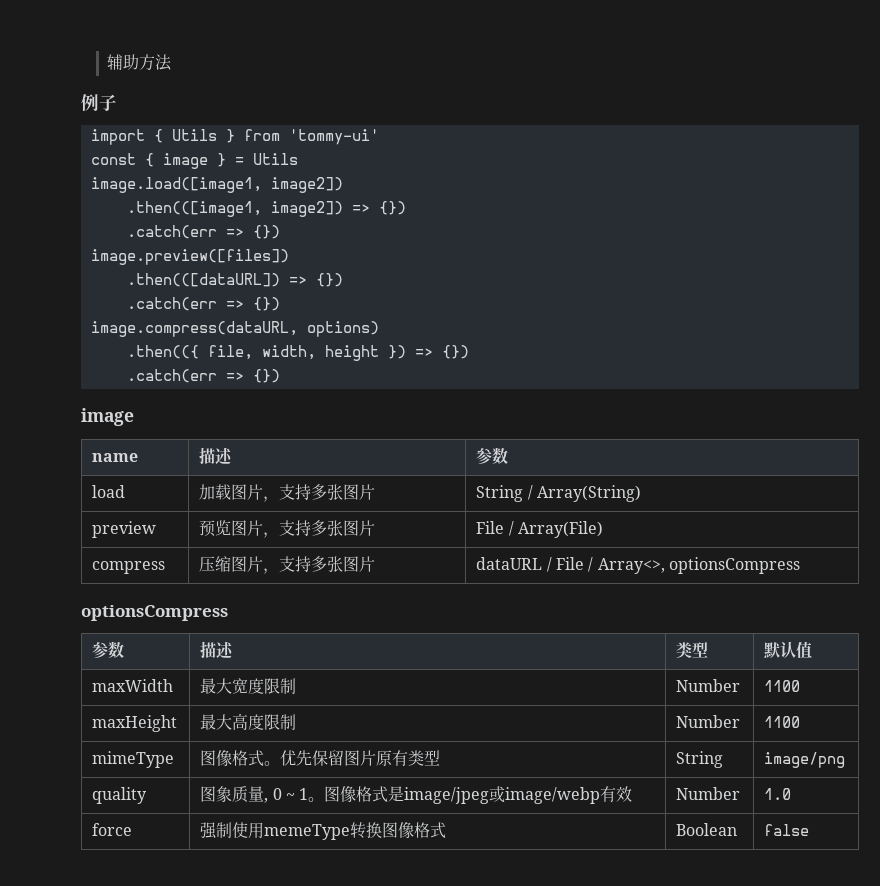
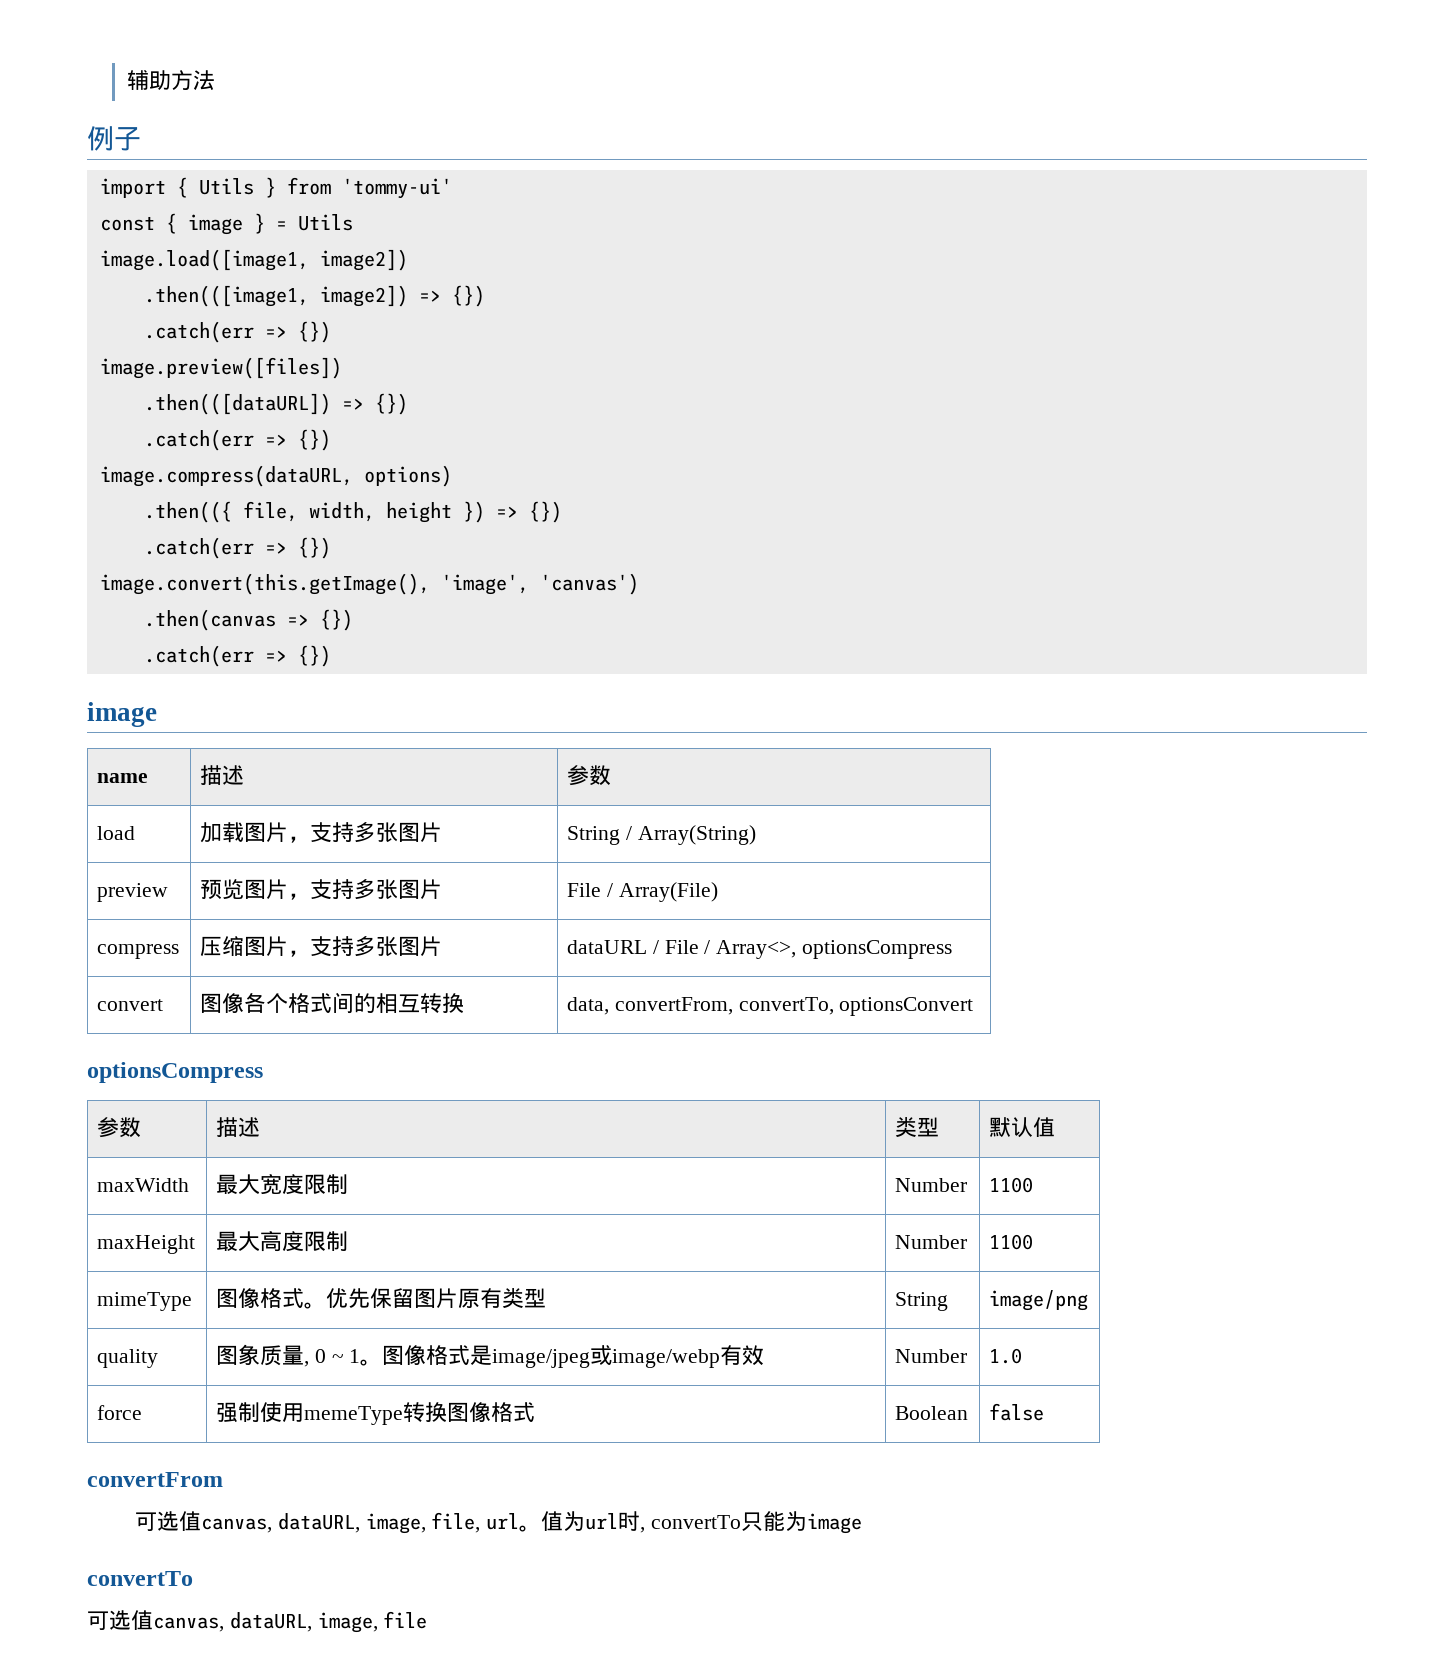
(280, 376) none -> [99,573,639,595] [143,609,353,631] [143,645,331,667] // image.convert(this.getImage(), 'image', 'canvas') // .then(canvas => {}) // .catch(err => {})
(800, 565) none -> [97,999,164,1011] [200,992,465,1014] [567,997,974,1016] // convert | 图像各个格式间的相互转换 | data, convertFrom, convertTo, optionsConvert
(810, 830) none -> [87,1472,223,1487] [134,1511,863,1534] [87,1571,193,1586] [87,1610,428,1633] // convertFrom // 可选值canvas, dataURL, image, file, url。值为url时, convertTo只能为image // convertTo // 可选值canvas, dataURL, image, file

